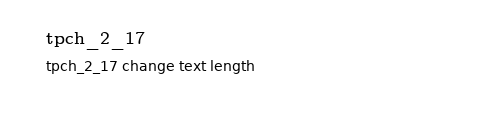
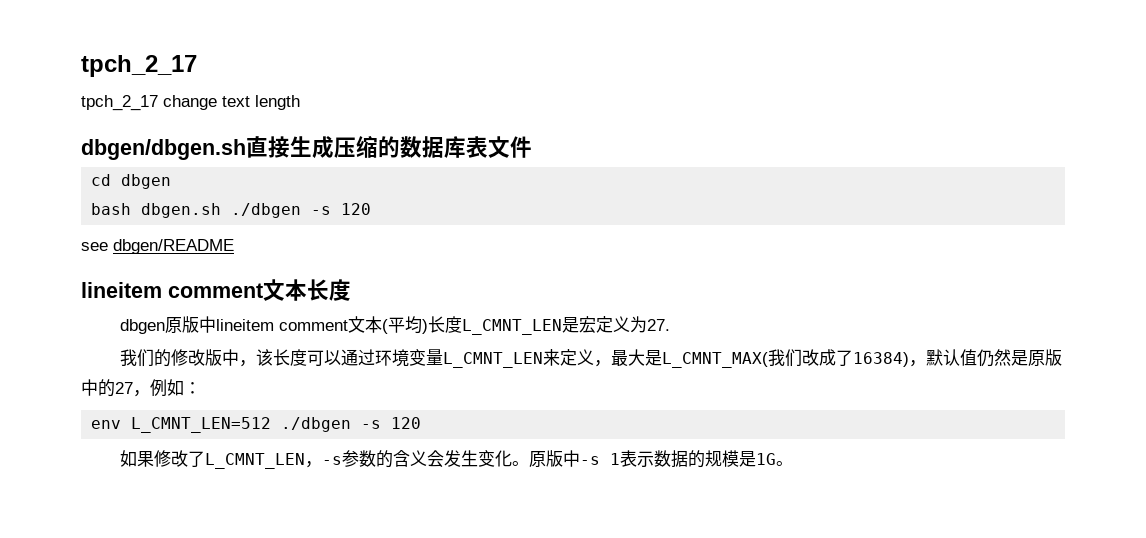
(255, 67) none -> [81,135,532,160] [91,174,172,189] [91,203,372,218] [81,239,234,254] [81,279,351,301] [119,316,670,335] [119,349,1062,368] [81,379,201,397] [91,417,422,433] [119,450,793,469] // dbgen/dbgen.sh直接生成压缩的数据库表文件 // cd dbgen // bash dbgen.sh ./dbgen -s 120 // see dbgen/README // lineitem comment文本长度 // dbgen原版中lineitem comment文本(平均)长度L_CMNT_LEN是宏定义为27. // 我们的修改版中，该长度可以通过环境变量L_CMNT_LEN来定义，最大是L_CMNT_MAX(我们改成了16384)，默认值仍然是原版中的27，例如： // env L_CMNT_LEN=512 ./dbgen -s 120 // 如果修改了L_CMNT_LEN，-s参数的含义会发生变化。原版中-s 1表示数据的规模是1G。

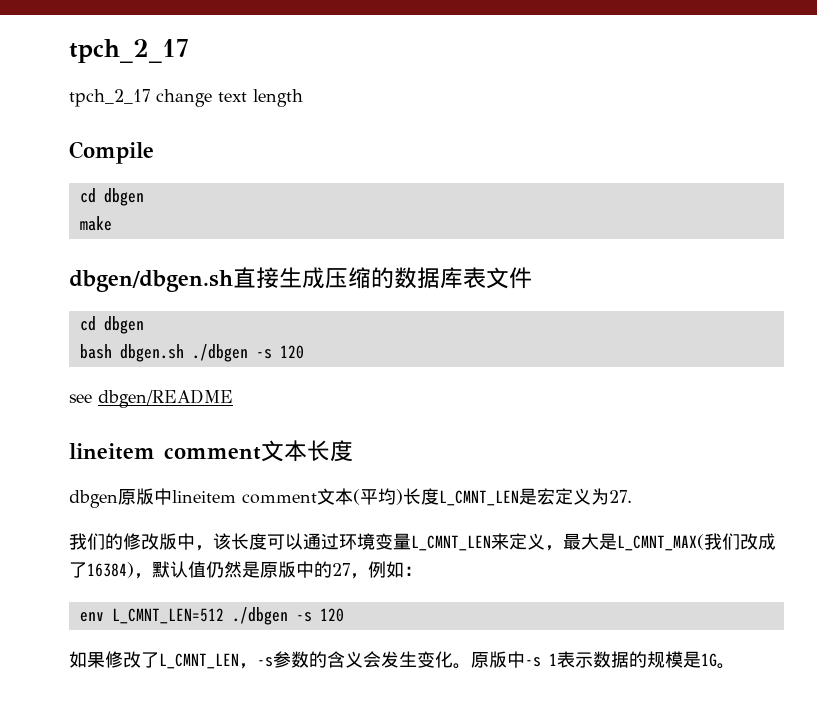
(300, 102) none -> [69,141,154,164] [79,188,144,206] [79,216,112,231] // Compile // cd dbgen // make

